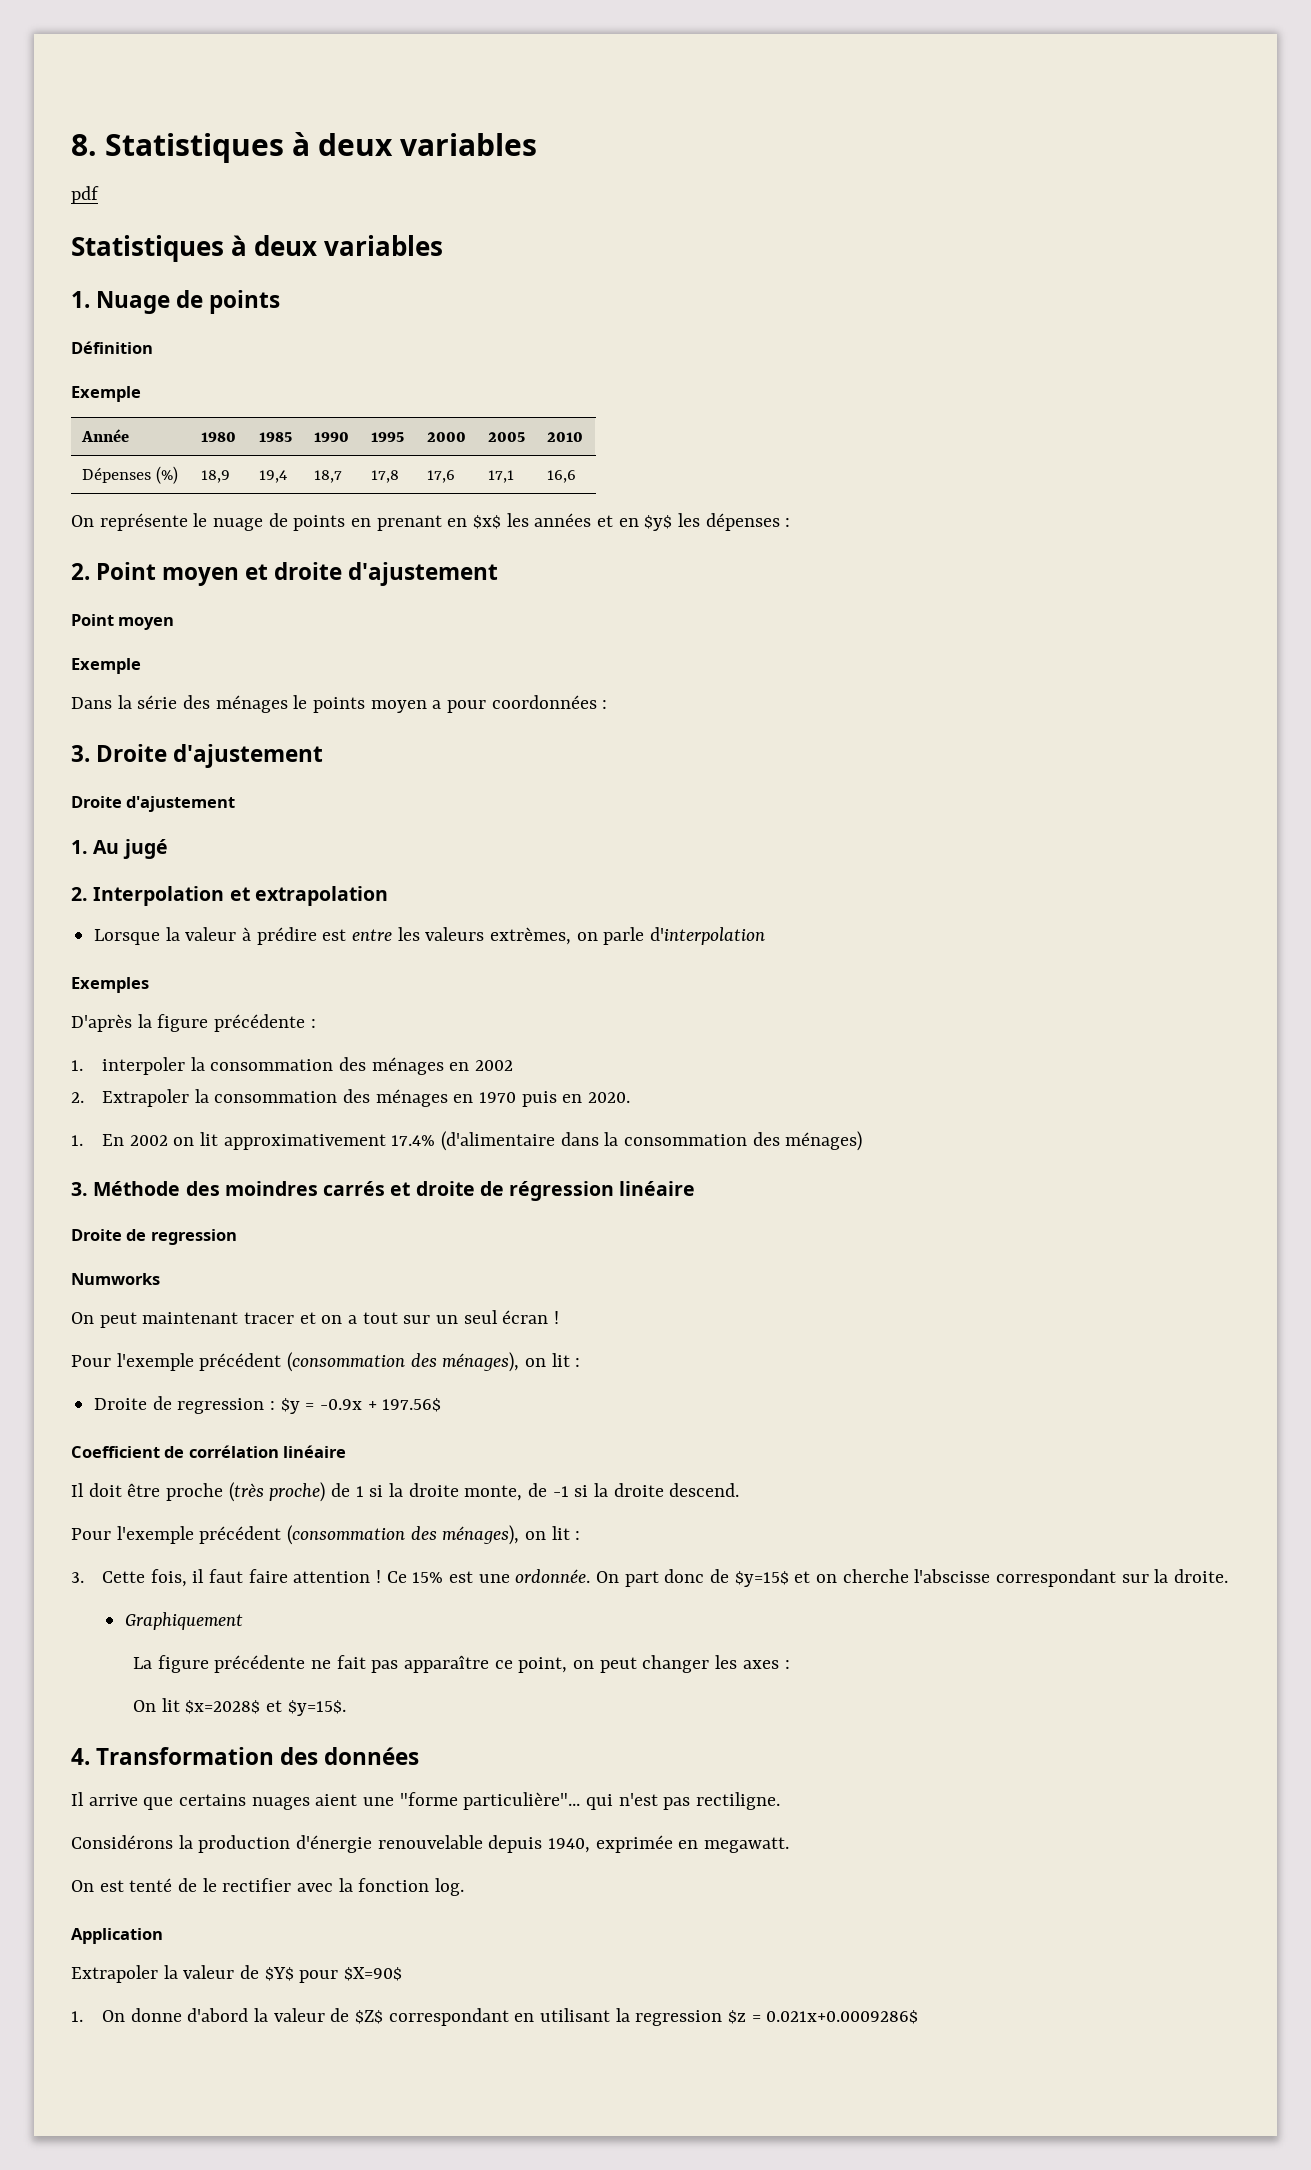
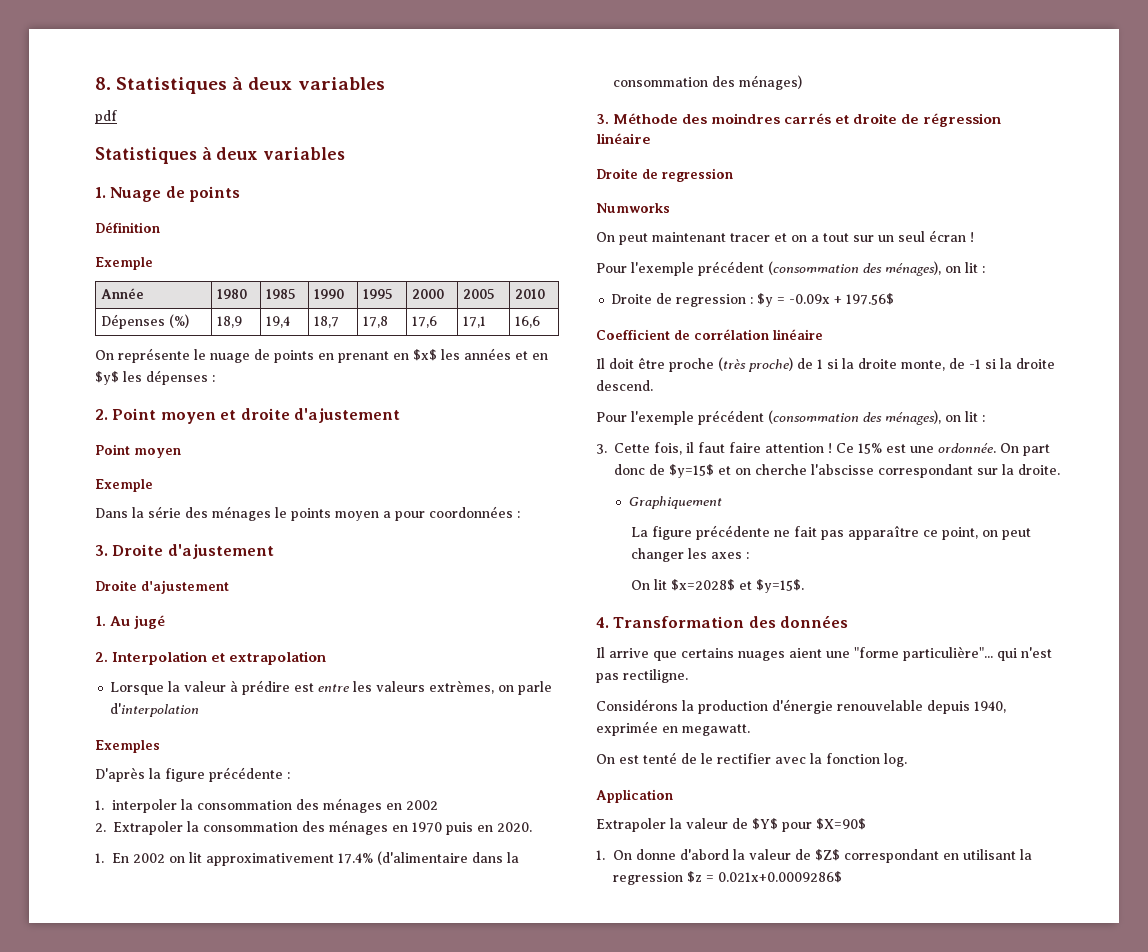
[320,1399,363,1410] -0.9x -> [789,294,831,304] -0.09x

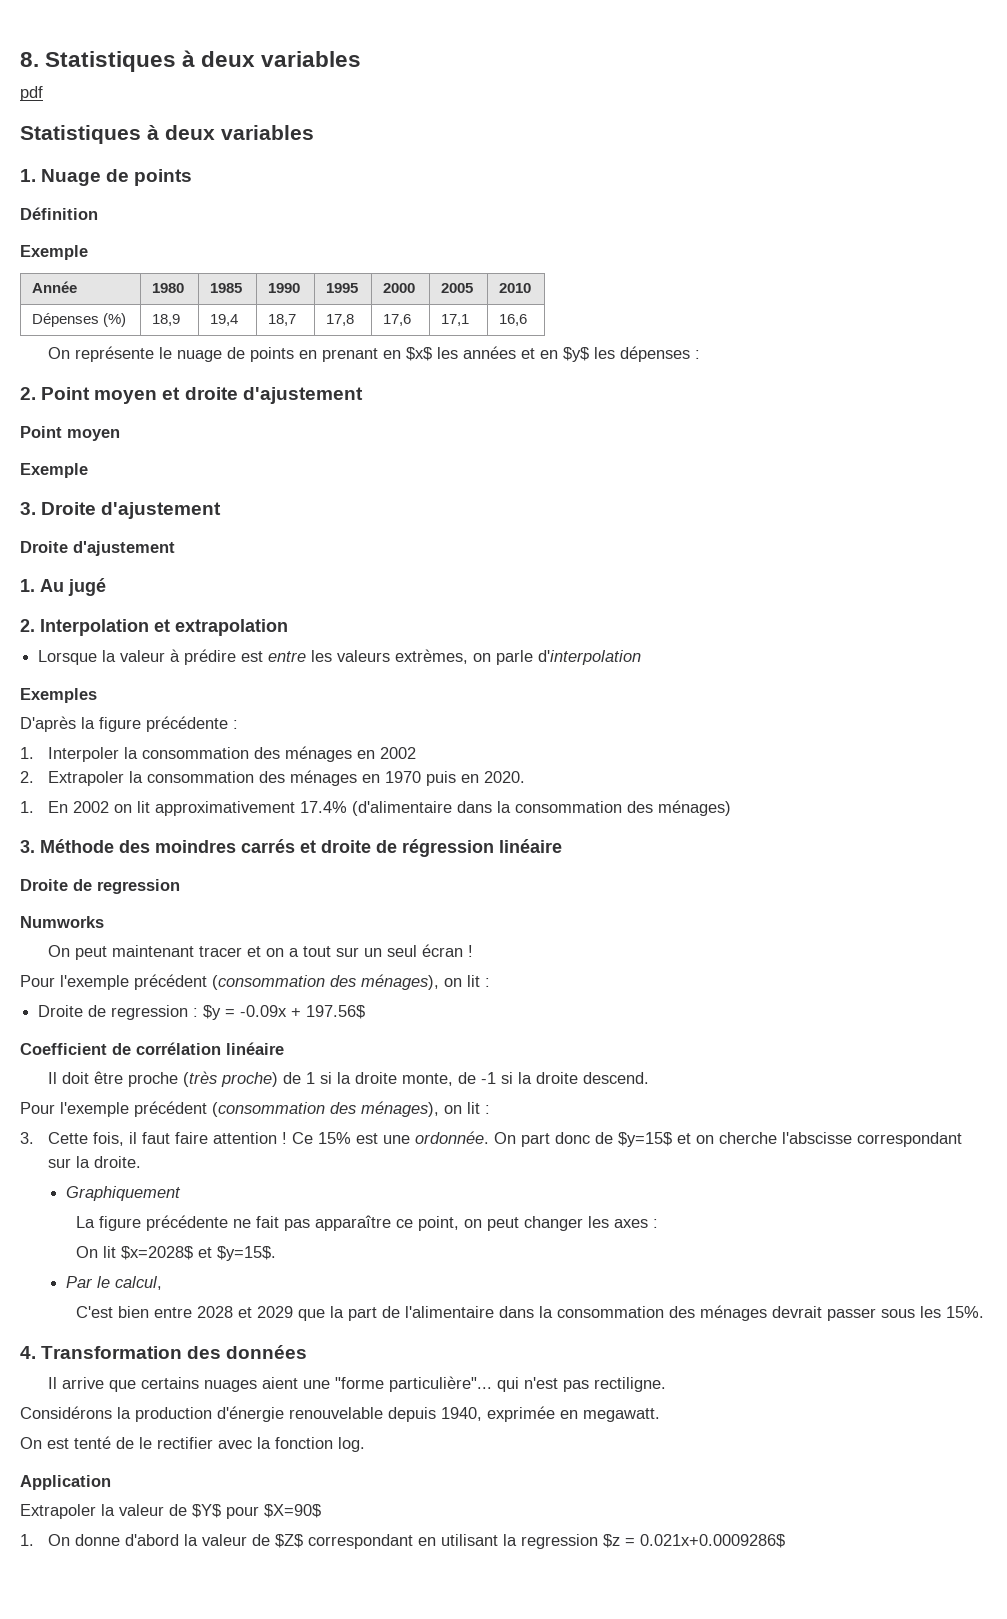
[95,506,520,521] // Dans la série des ménages le points moyen a pour coordonnées : -> (88, 470) none
[112,799,178,813] interpoler -> [48,747,120,762] Interpoler
(804, 586) none -> [66,1276,163,1290] [76,1305,985,1321] // Par le calcul, // C'est bien entre 2028 et 2029 que la part de l'alimentaire dans la consommation des ménages devrait passer sous les 15%.

